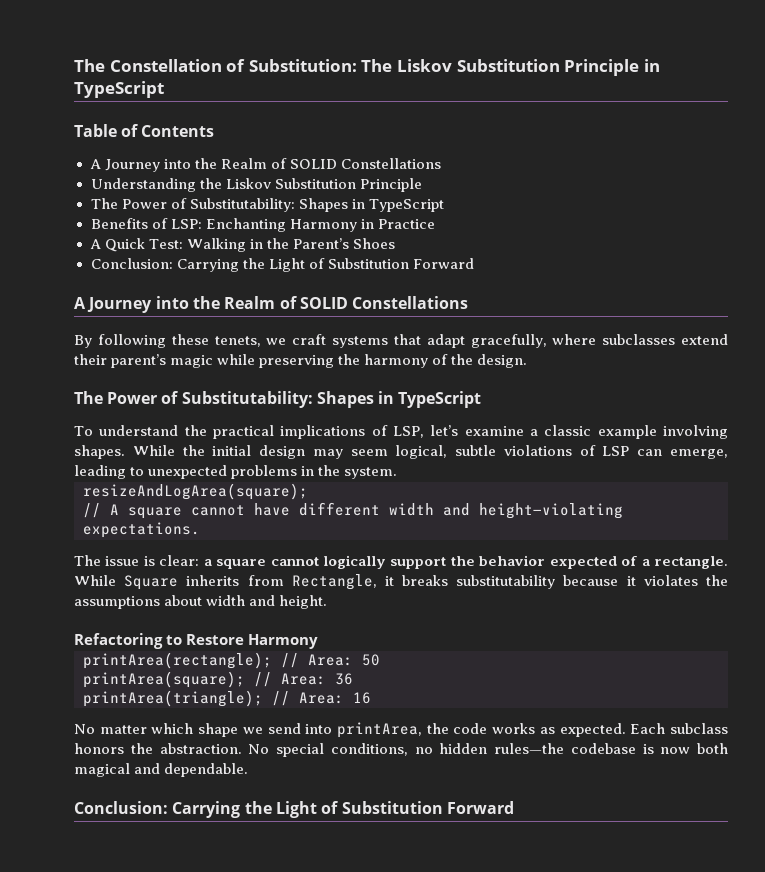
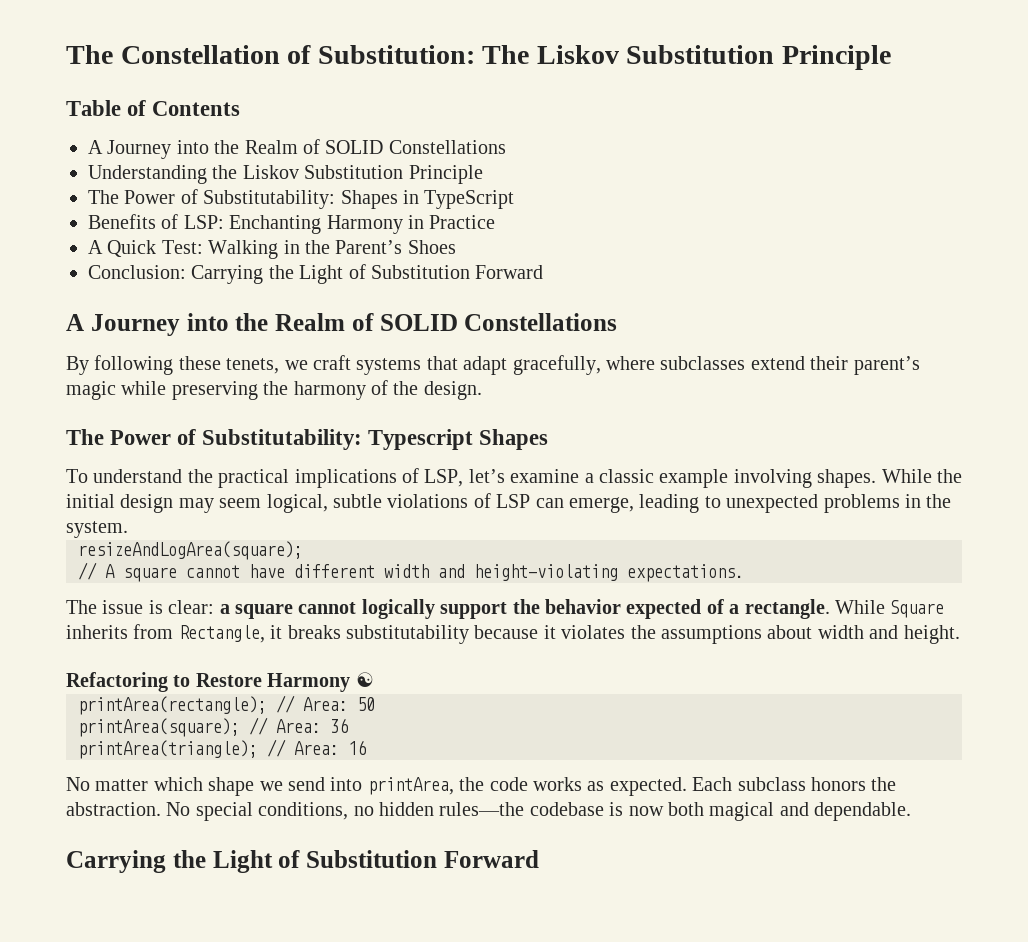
[643,59,660,72] [74,81,164,98] in TypeScript -> (891, 57) none
[316,391,482,408] Shapes in TypeScript -> [368,429,549,450] Typescript Shapes
(318, 641) none -> [355,672,374,687] ☯
[74,801,168,814] Conclusion: -> (912, 811) none

